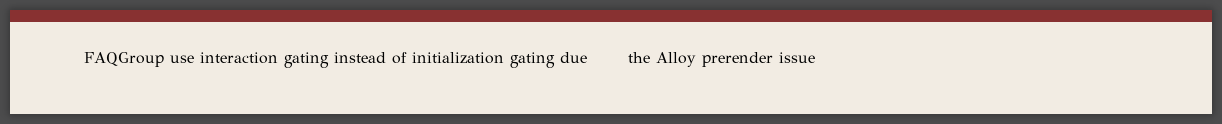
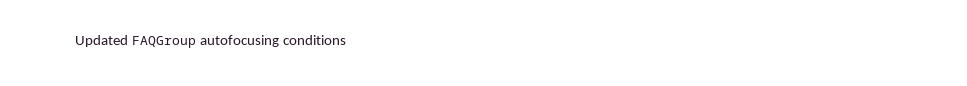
[83,52,815,68] FAQGroup use interaction gating instead of initialization gating due the Alloy prerender issue -> [75,35,346,48] Updated FAQGroup autofocusing conditions

